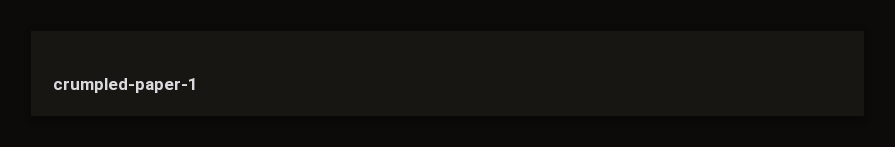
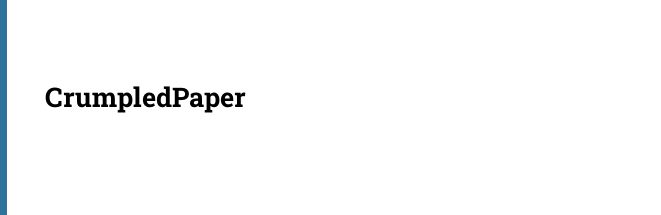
[53,78,198,93] crumpled-paper-1 -> [45,86,246,113] CrumpledPaper

